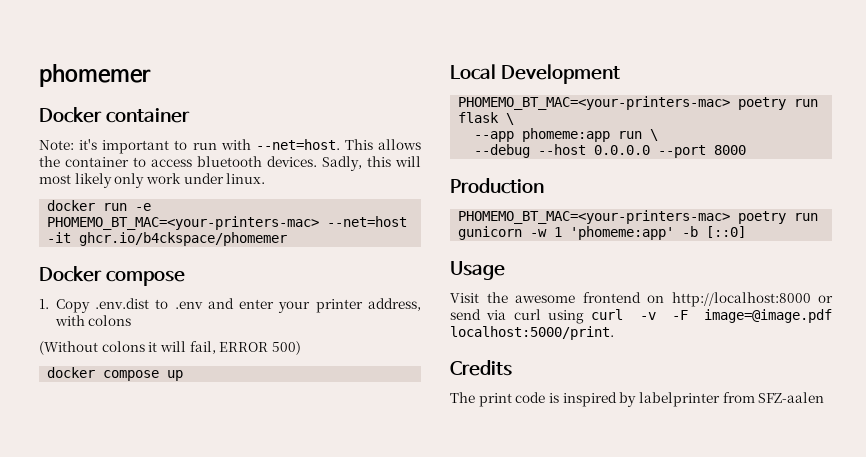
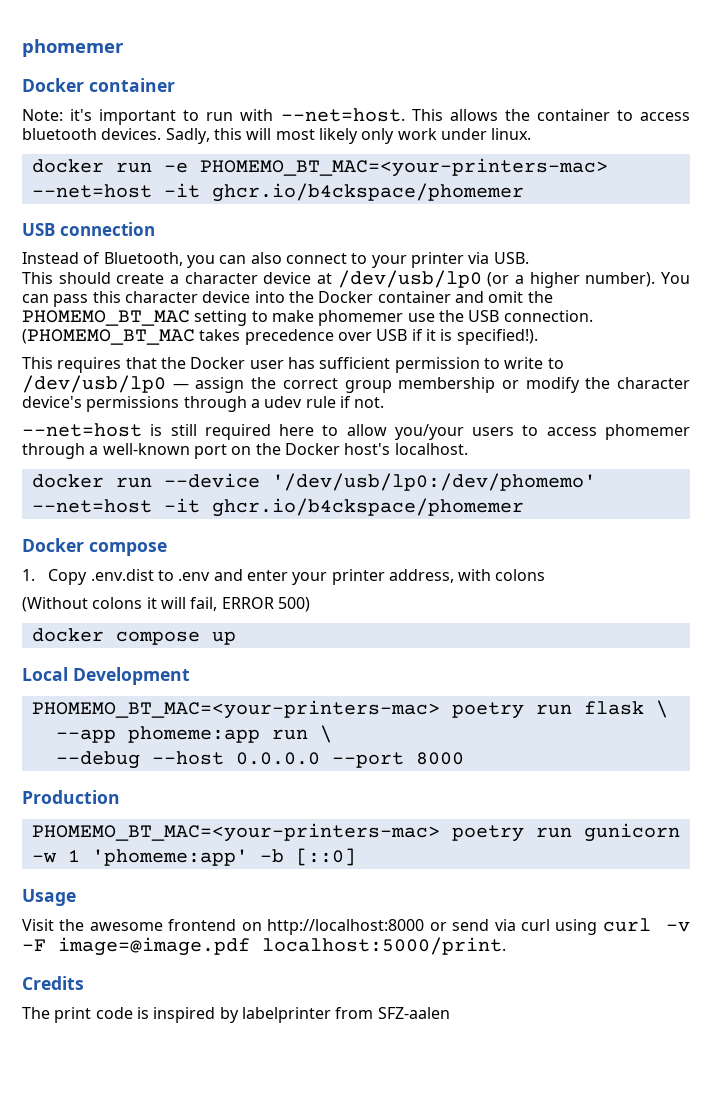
(288, 239) none -> [22,222,155,236] [22,252,529,268] [22,270,690,288] [22,291,553,307] [22,310,593,326] [22,329,538,345] [22,357,564,373] [22,375,690,393] [22,396,385,412] [22,423,690,440] [22,443,468,459] [31,473,596,491] [31,498,524,517] // USB connection // Instead of Bluetooth, you can also connect to your printer via USB. // This should create a character device at /dev/usb/lp0 (or a higher number). You can pass this character device into the Docker container and omit the PHOMEMO_BT_MAC setting to make phomemer use the USB connection. (PHOMEMO_BT_MAC takes precedence over USB if it is specified!). // This requires that the Docker user has sufficient permission to write to /dev/usb/lp0 — assign the correct group membership or modify the character device's permissions through a udev rule if not. // --net=host is still required here to allow you/your users to access phomemer through a well-known port on the Docker host's localhost. // docker run --device '/dev/usb/lp0:/dev/phomemo' --net=host -it ghcr.io/b4ckspace/phomemer

